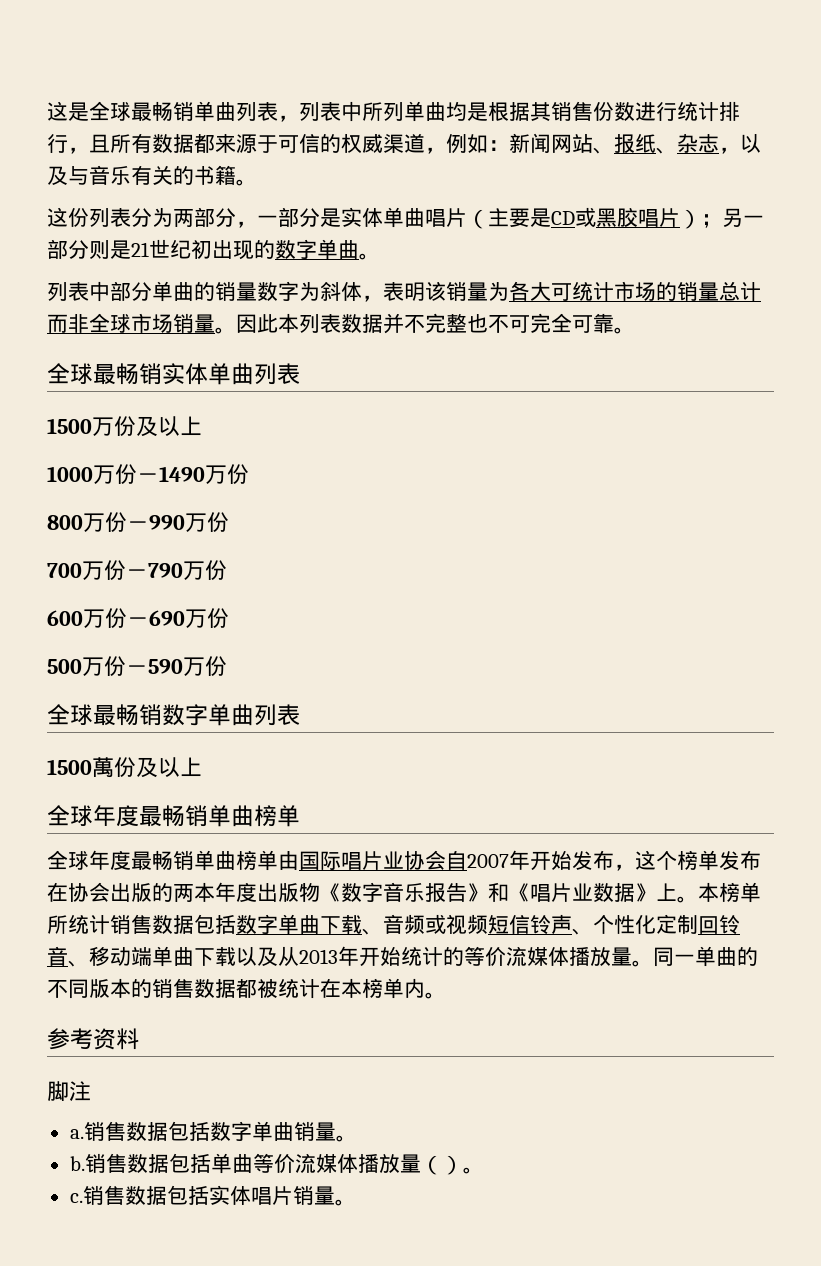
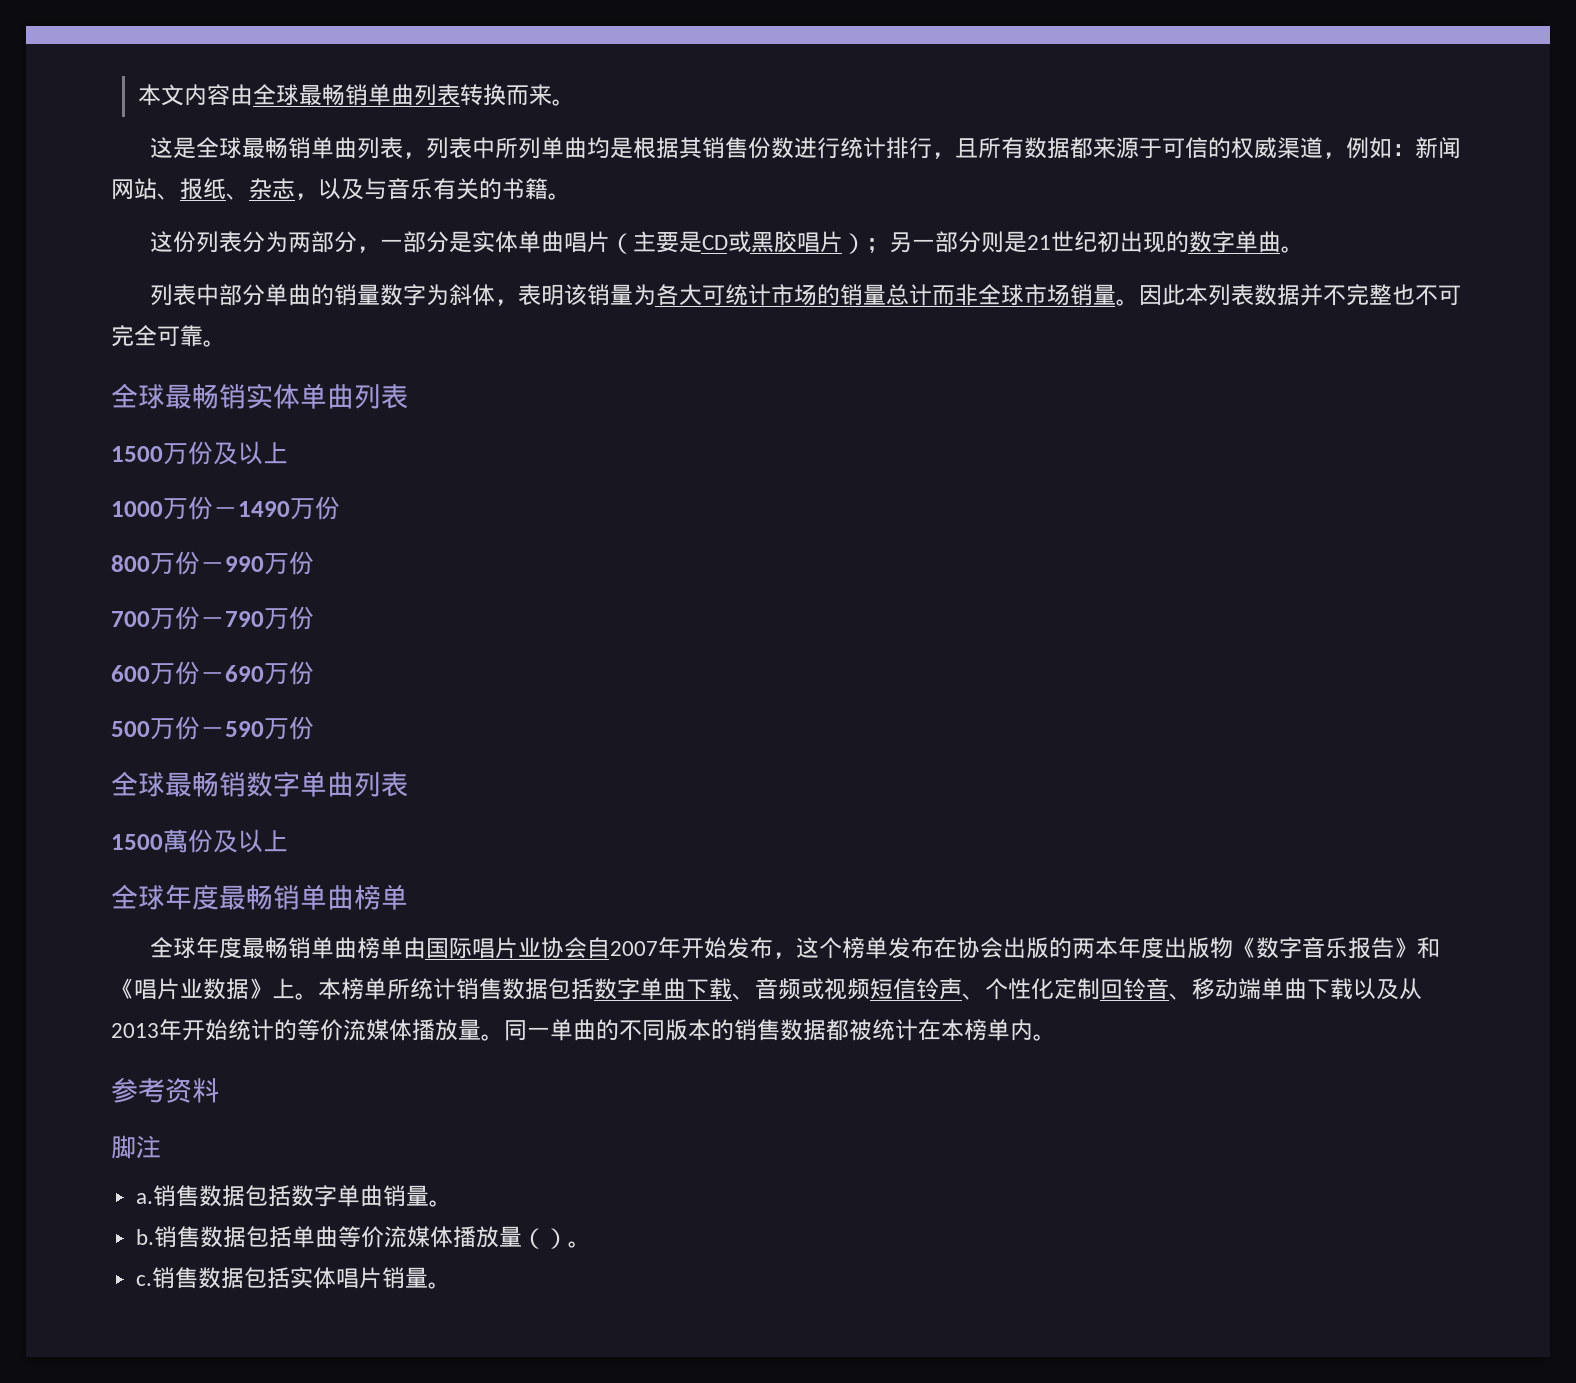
(47, 111) none -> [137,84,575,106] 本文内容由全球最畅销单曲列表转换而来。 //

